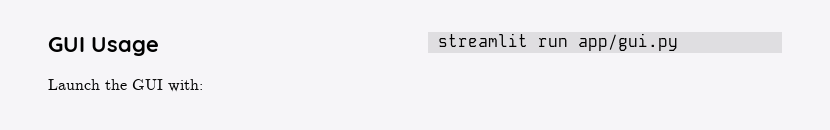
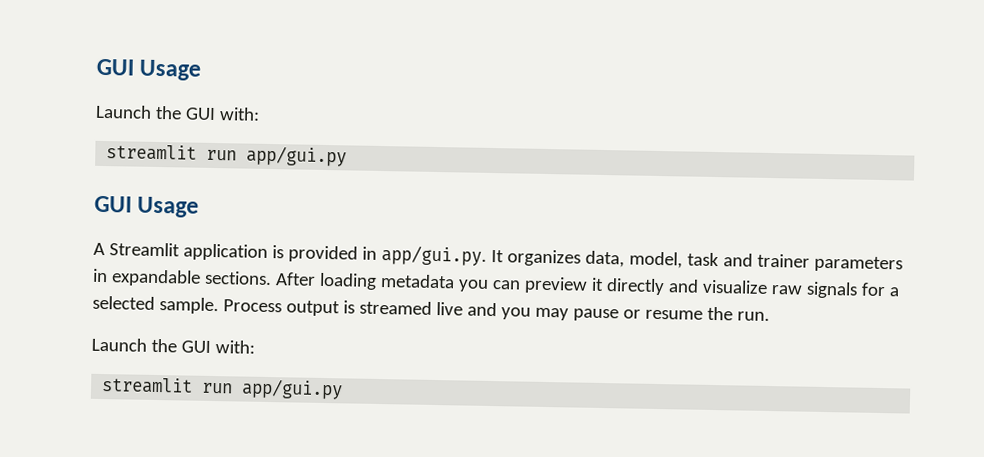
(678, 42) none -> [94,195,200,218] [93,242,903,273] [92,268,900,299] [92,295,770,322] [91,337,255,354] [101,377,344,400] // GUI Usage // A Streamlit application is provided in app/gui.py. It organizes data, model, task and trainer parameters in expandable sections. After loading metadata you can preview it directly and visualize raw signals for a selected sample. Process output is streamed live and you may pause or resume the run. // Launch the GUI with: // streamlit run app/gui.py

